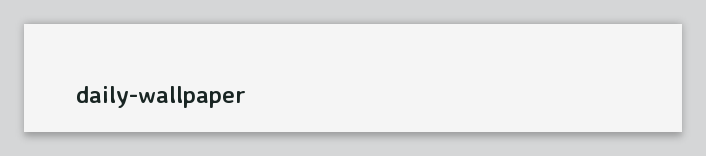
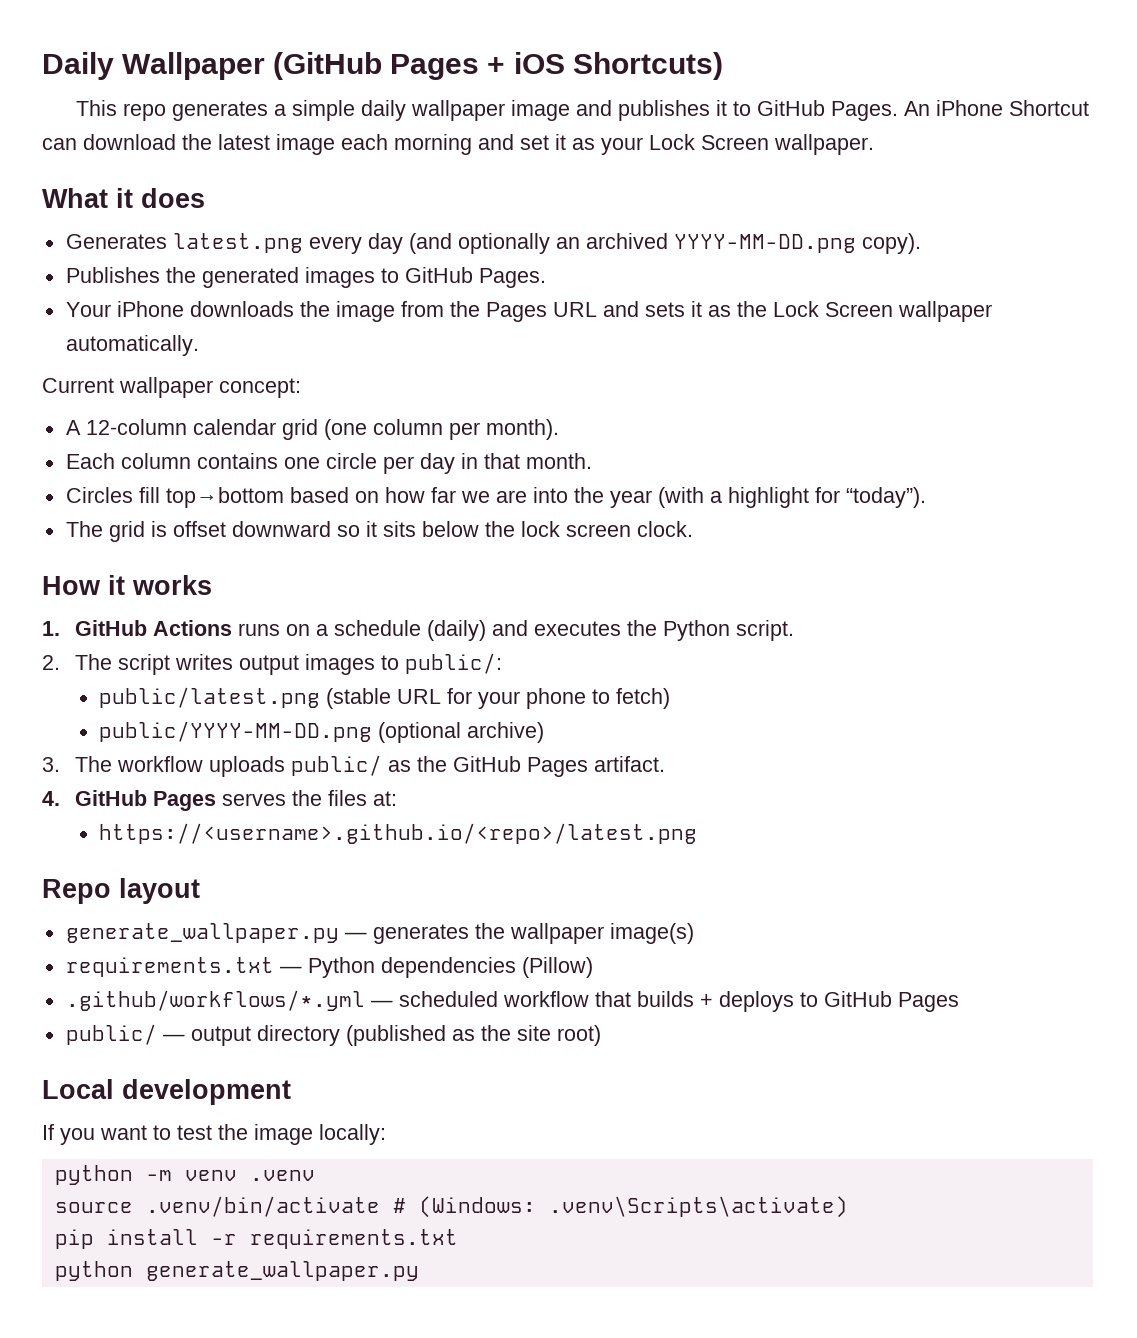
[76,86,246,108] daily-wallpaper -> [42,52,723,80] [75,100,1089,121] [42,134,874,155] [42,188,205,208] [65,233,921,254] [65,267,546,288] [65,301,992,322] [65,335,199,356] [42,377,301,398] [65,419,559,440] [65,453,592,474] [65,487,926,508] [65,521,693,542] [42,575,212,595] [42,620,795,641] [42,653,503,675] [99,687,671,709] [99,721,545,743] [42,755,666,777] [42,790,398,811] [99,823,698,844] [42,878,200,904] [65,923,694,944] [65,957,593,978] [65,990,959,1012] [65,1024,601,1046] [42,1079,291,1105] [42,1124,386,1145] [54,1165,315,1185] [54,1196,848,1218] [54,1229,458,1249] [54,1261,419,1281] Daily Wallpaper (GitHub Pages + iOS Shortcuts) // This repo generates a simple daily wallpaper image and publishes it to GitHub Pages. An iPhone Shortcut can download the latest image each morning and set it as your Lock Screen wallpaper. // What it does // Generates latest.png every day (and optionally an archived YYYY-MM-DD.png copy). // Publishes the generated images to GitHub Pages. // Your iPhone downloads the image from the Pages URL and sets it as the Lock Screen wallpaper automatically. // Current wallpaper concept: // A 12-column calendar grid (one column per month). // Each column contains one circle per day in that month. // Circles fill top→bottom based on how far we are into the year (with a highlight for “today”). // The grid is offset downward so it sits below the lock screen clock. // How it works // 1. GitHub Actions runs on a schedule (daily) and executes the Python script. // 2. The script writes output images to public/: // public/latest.png (stable URL for your phone to fetch) // public/YYYY-MM-DD.png (optional archive) // 3. The workflow uploads public/ as the GitHub Pages artifact. // 4. GitHub Pages serves the files at: // https://<username>.github.io/<repo>/latest.png // Repo layout // generate_wallpaper.py — generates the wallpaper image(s) // requirements.txt — Python dependencies (Pillow) // .github/workflows/*.yml — scheduled workflow that builds + deploys to GitHub Pages // public/ — output directory (published as the site root) // Local development // If you want to test the image locally: // python -m venv .venv // source .venv/bin/activate # (Windows: .venv\Scripts\activate) // pip install -r requirements.txt // python generate_wallpaper.py

